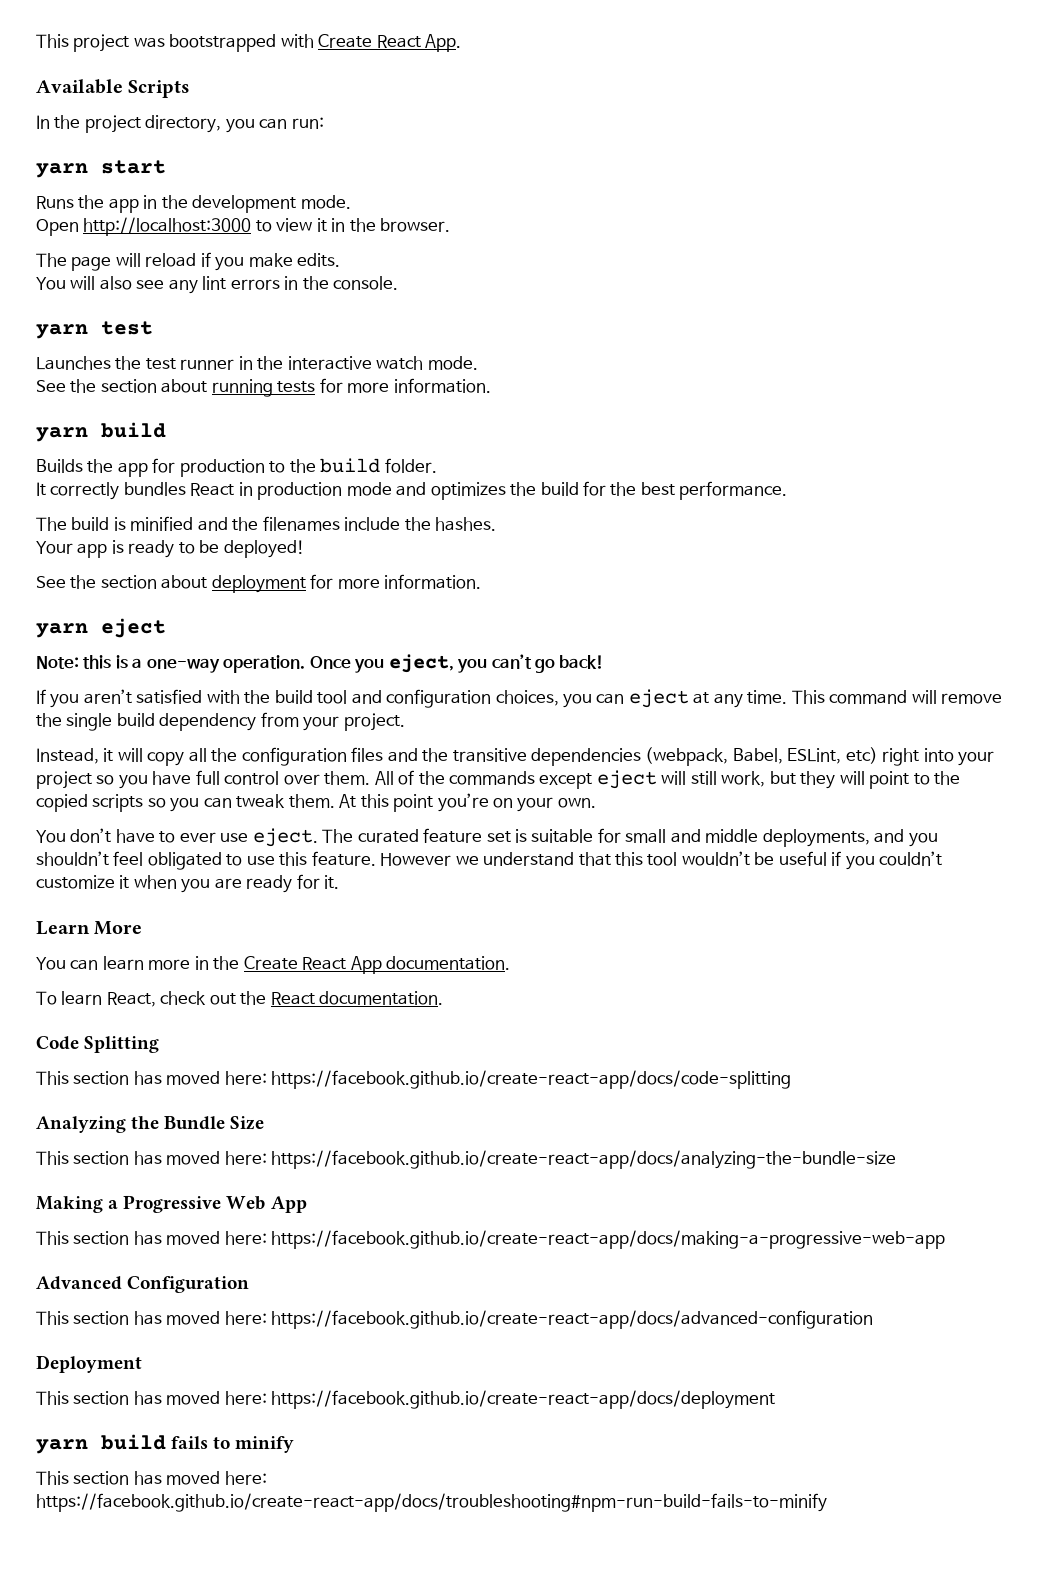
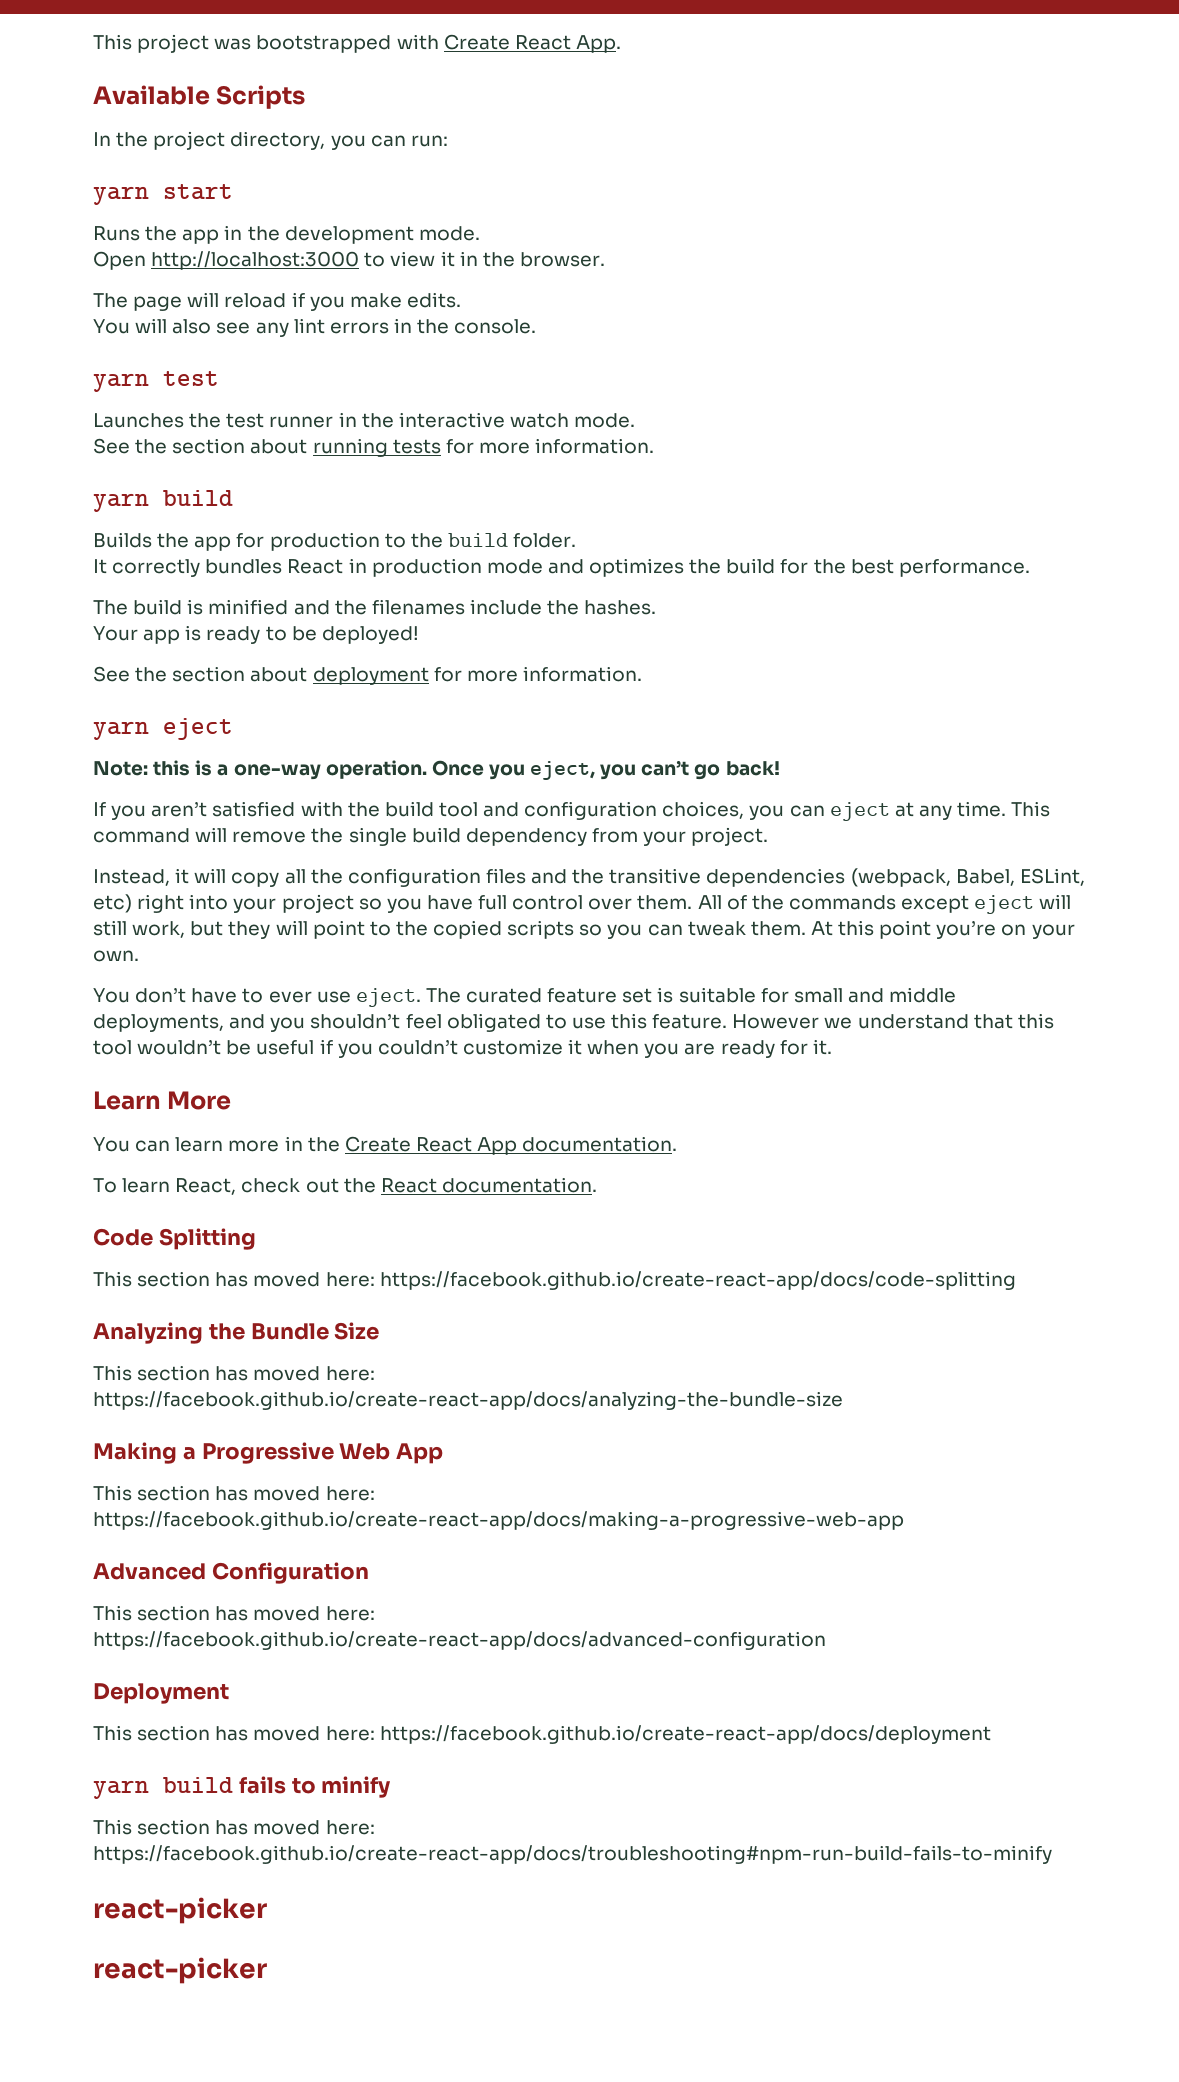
(827, 1502) none -> [93,1897,267,1924] [93,1957,267,1984] // react-picker // react-picker

